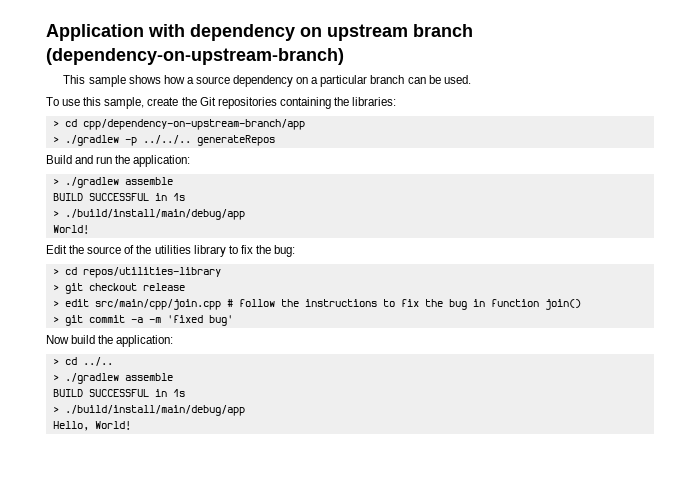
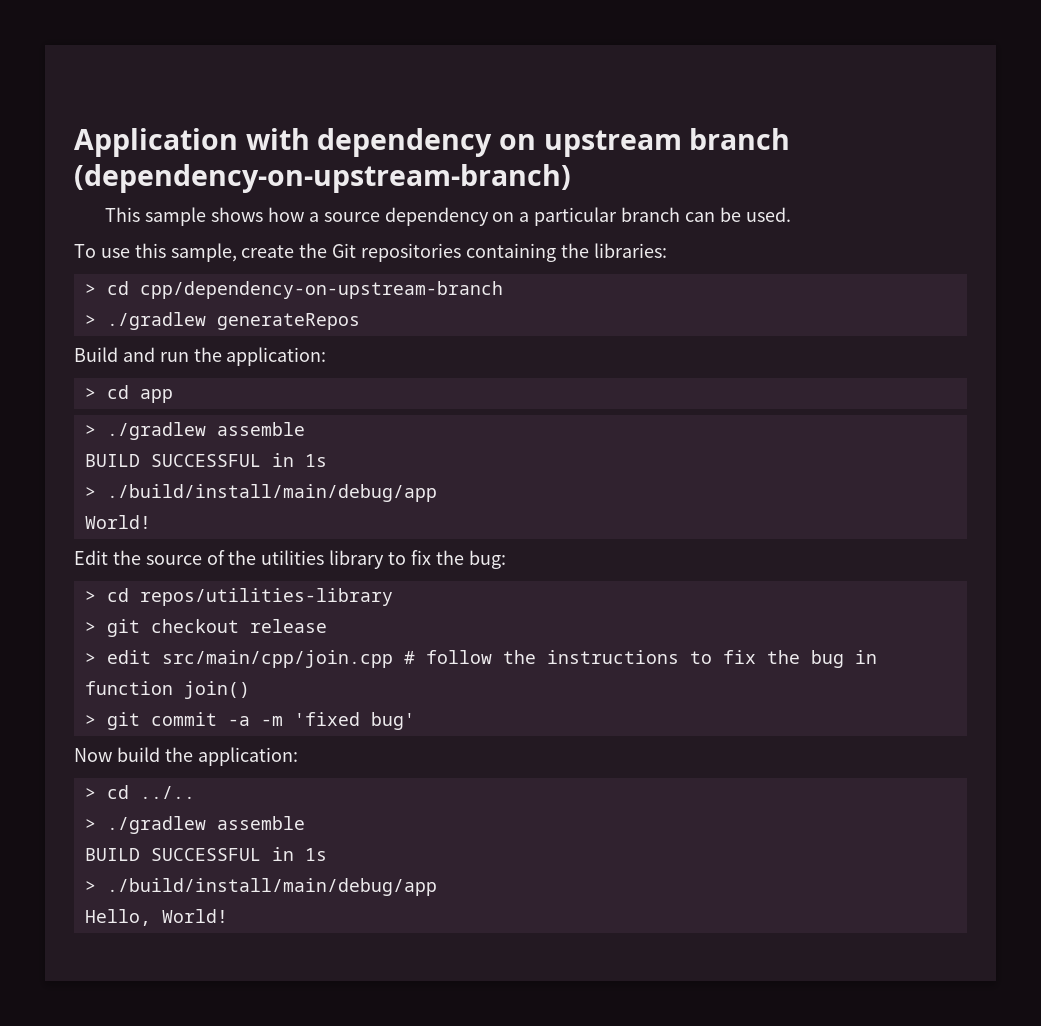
[82,119,305,130] [52,135,191,146] cpp/dependency-on-upstream-branch/app // > ./gradlew -p ../../.. -> [139,281,503,299] [84,312,206,330] cpp/dependency-on-upstream-branch // > ./gradlew
(191, 161) none -> [84,385,173,403] // > cd app

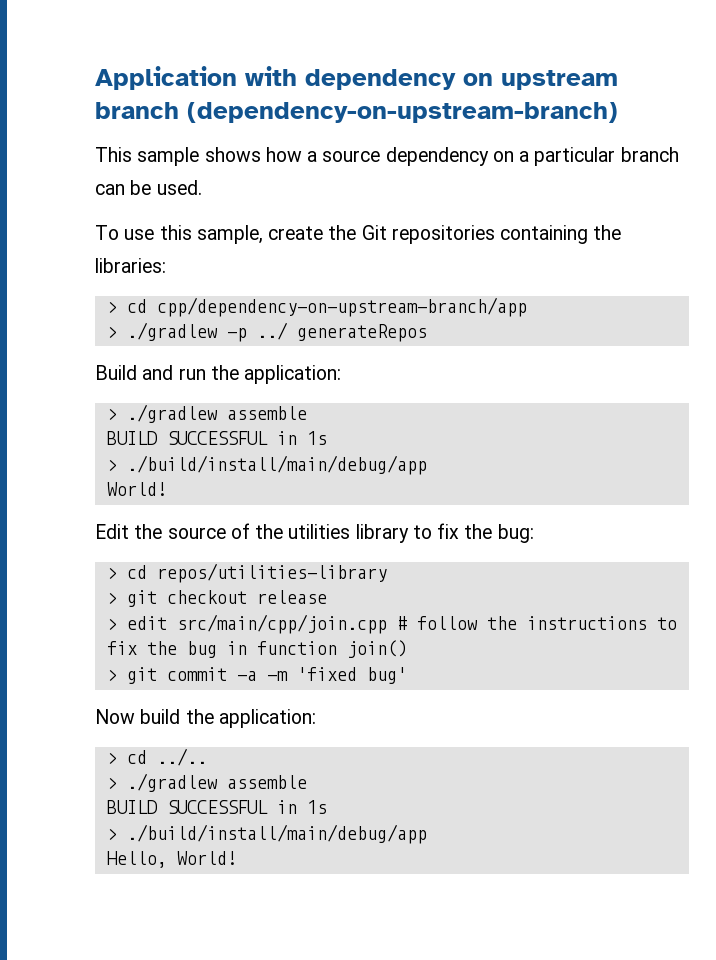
[139,281,503,299] [84,312,206,330] cpp/dependency-on-upstream-branch // > ./gradlew -> [156,297,527,317] [106,322,288,342] cpp/dependency-on-upstream-branch/app // > ./gradlew -p ../
[84,385,173,403] // > cd app -> (342, 374) none

